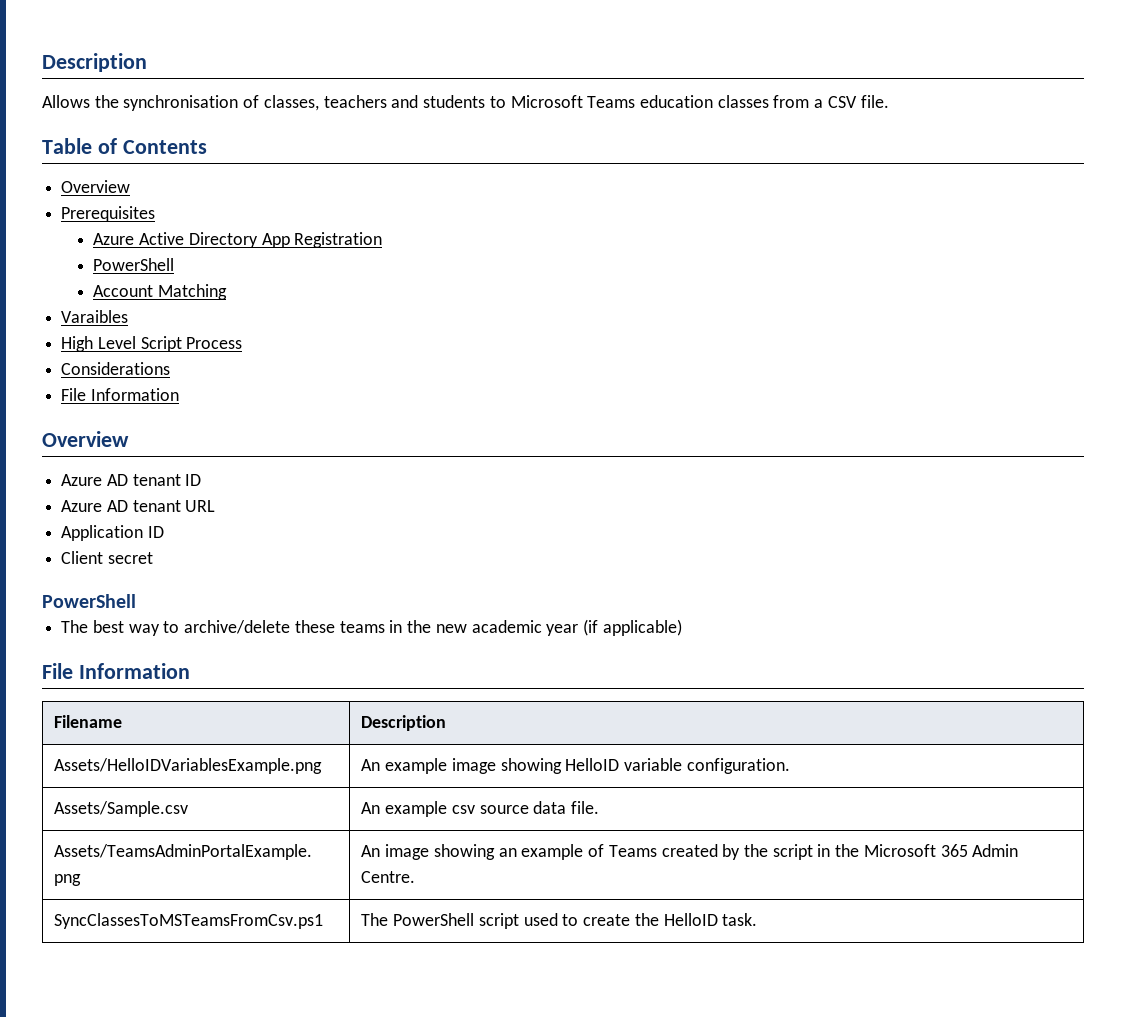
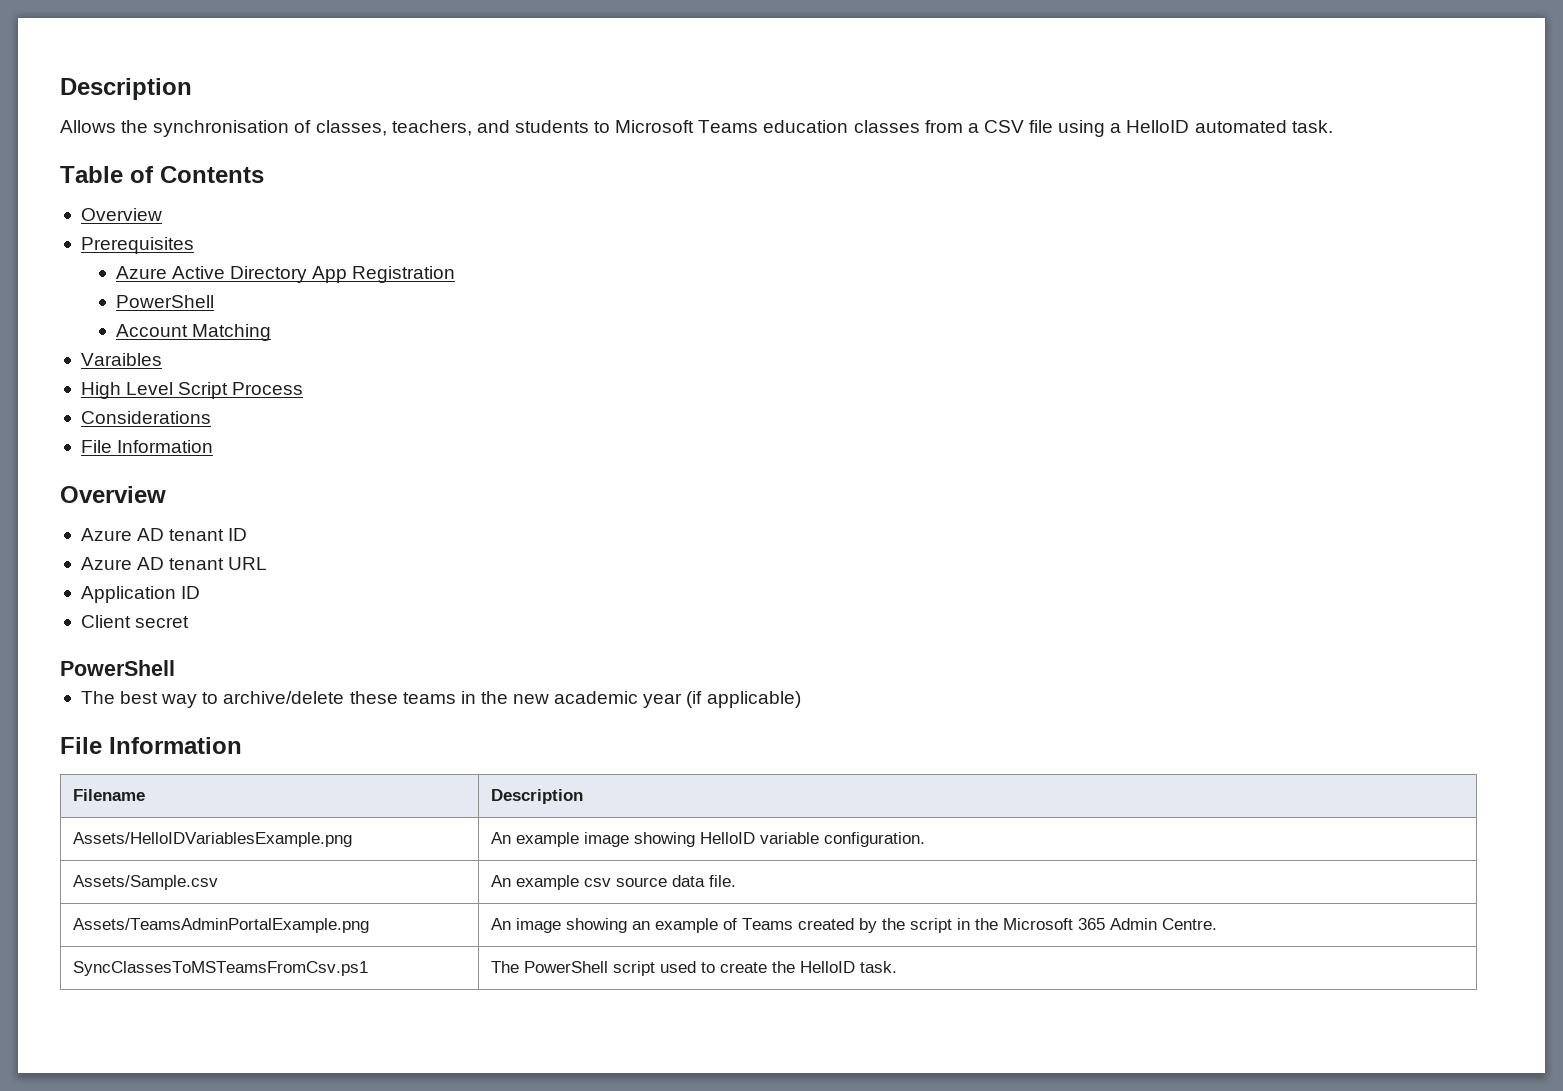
[323,95,387,108] teachers -> [391,120,472,136] teachers,
[860,95,889,108] file. -> [1029,120,1333,137] file using a HelloID automated task.

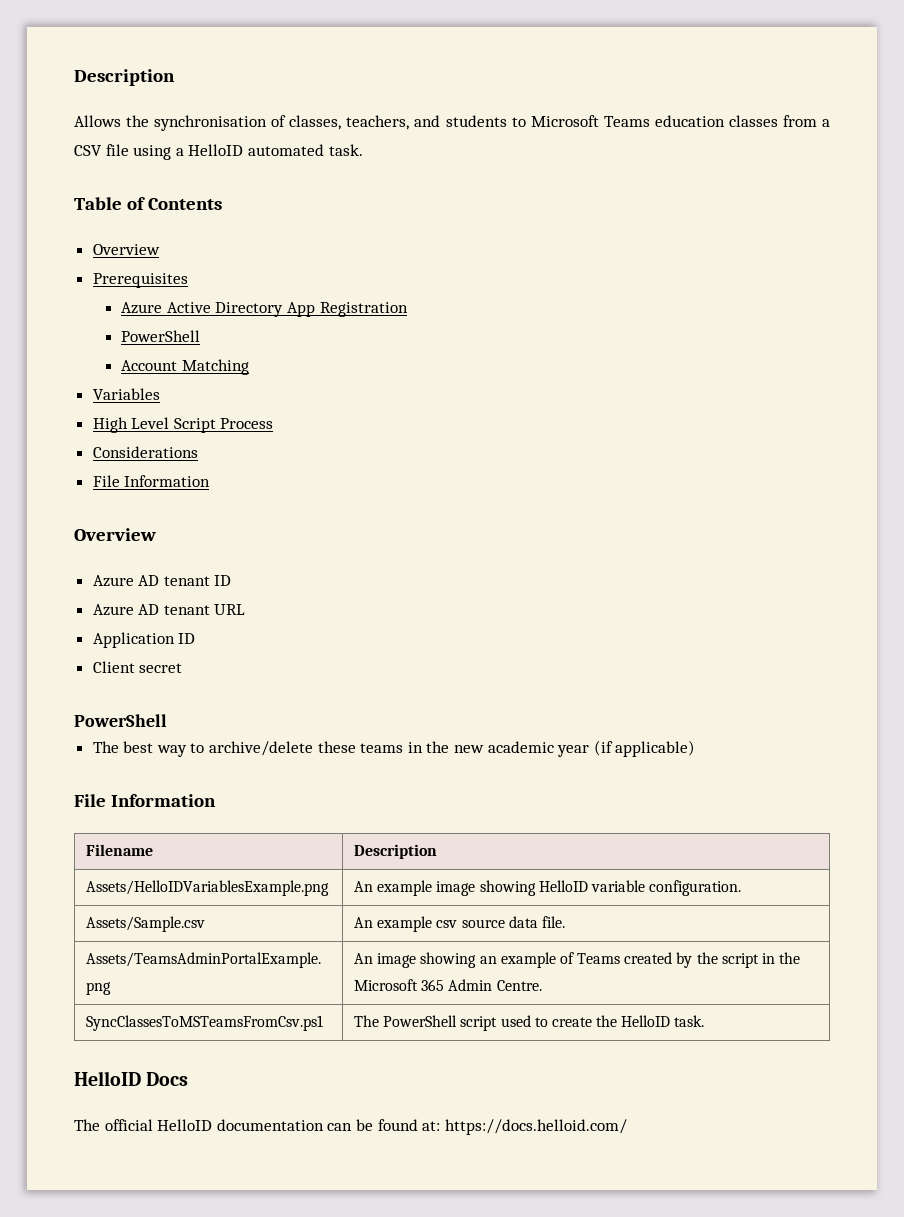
[80,353,162,366] Varaibles -> [92,388,160,400] Variables
(897, 967) none -> [74,1071,189,1086] [74,1119,627,1135] // HelloID Docs // The official HelloID documentation can be found at: https://docs.helloid.com/

